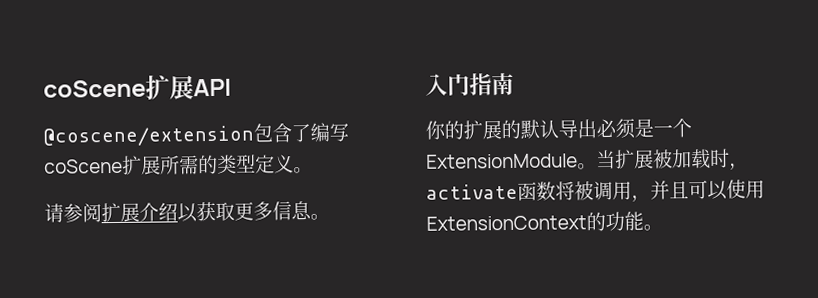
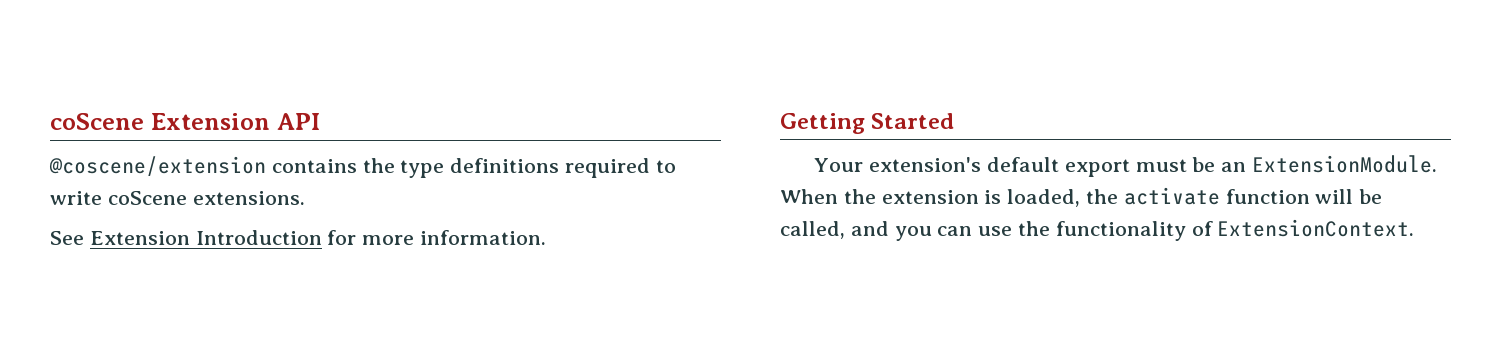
[43,75,194,100] coScene扩展 -> [50,113,270,130] coScene Extension
[253,122,349,143] [44,154,313,175] [44,200,330,223] [425,72,514,96] [425,118,692,140] [426,148,749,170] [426,179,765,202] [426,211,663,232] 包含了编写coScene扩展所需的类型定义。 // 请参阅扩展介绍以获取更多信息。 // 入门指南 // 你的扩展的默认导出必须是一个ExtensionModule。当扩展被加载时，activate函数将被调用，并且可以使用ExtensionContext的功能。 -> [271,158,676,178] [50,191,305,205] [50,230,547,245] [780,113,955,134] [814,155,1437,177] [780,187,1383,207] [780,219,1415,241] contains the type definitions required to write coScene extensions. // See Extension Introduction for more information. // Getting Started // Your extension's default export must be an ExtensionModule. When the extension is loaded, the activate function will be called, and you can use the functionality of ExtensionContext.

